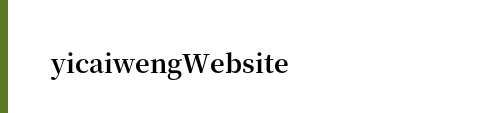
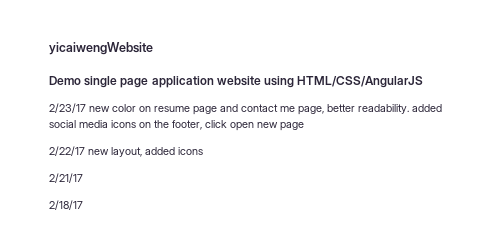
(289, 66) none -> [49,76,424,88] [49,103,442,115] [49,120,304,131] [49,146,203,157] [49,173,83,183] [49,200,83,210] // Demo single page application website using HTML/CSS/AngularJS // 2/23/17 new color on resume page and contact me page, better readability. added social media icons on the footer, click open new page // 2/22/17 new layout, added icons // 2/21/17 // 2/18/17

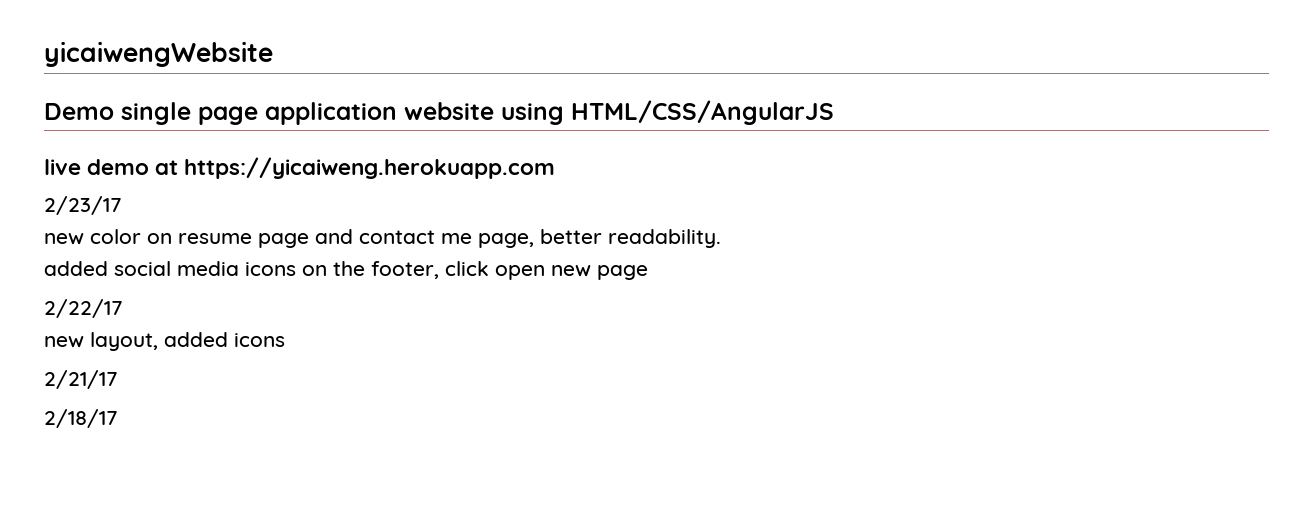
(424, 82) none -> [44,157,556,179] // live demo at https://yicaiweng.herokuapp.com
(86, 108) none -> (122, 205) //
(409, 109) none -> (721, 238) //
(85, 151) none -> (123, 308) //

